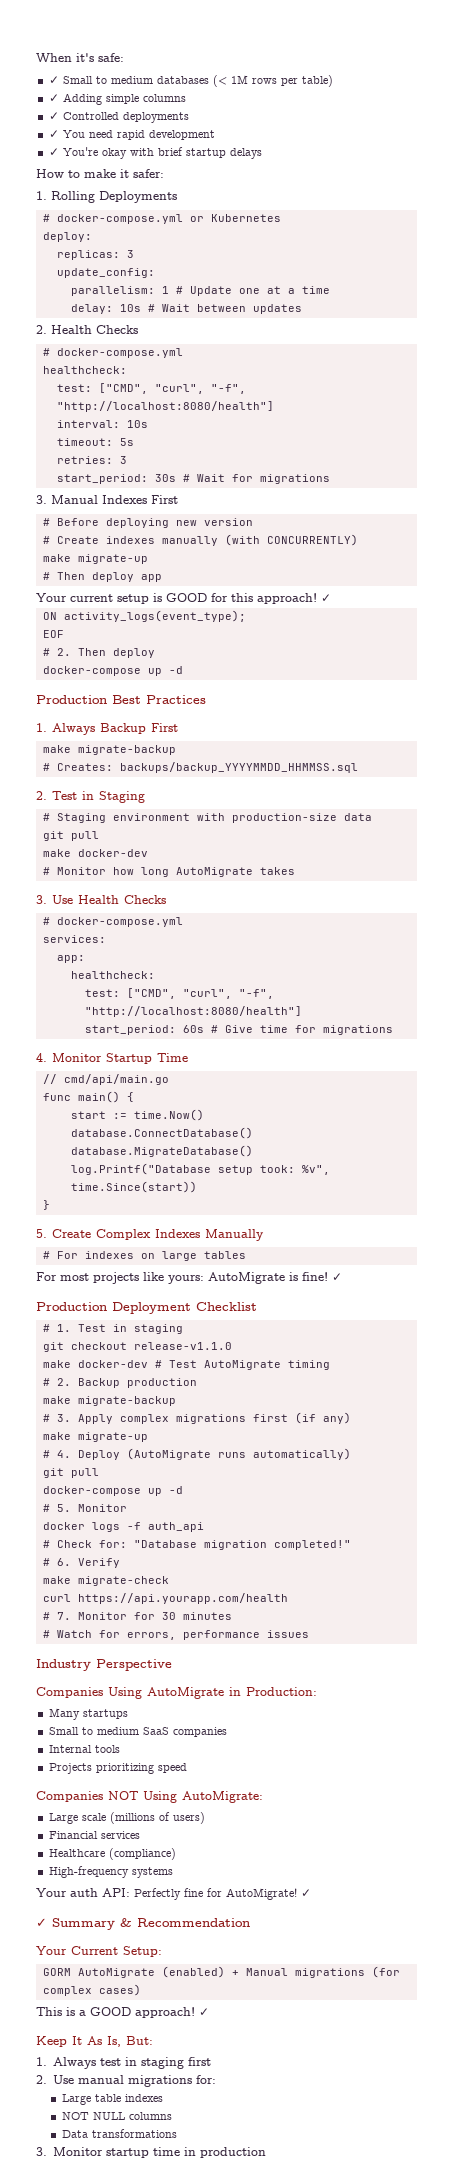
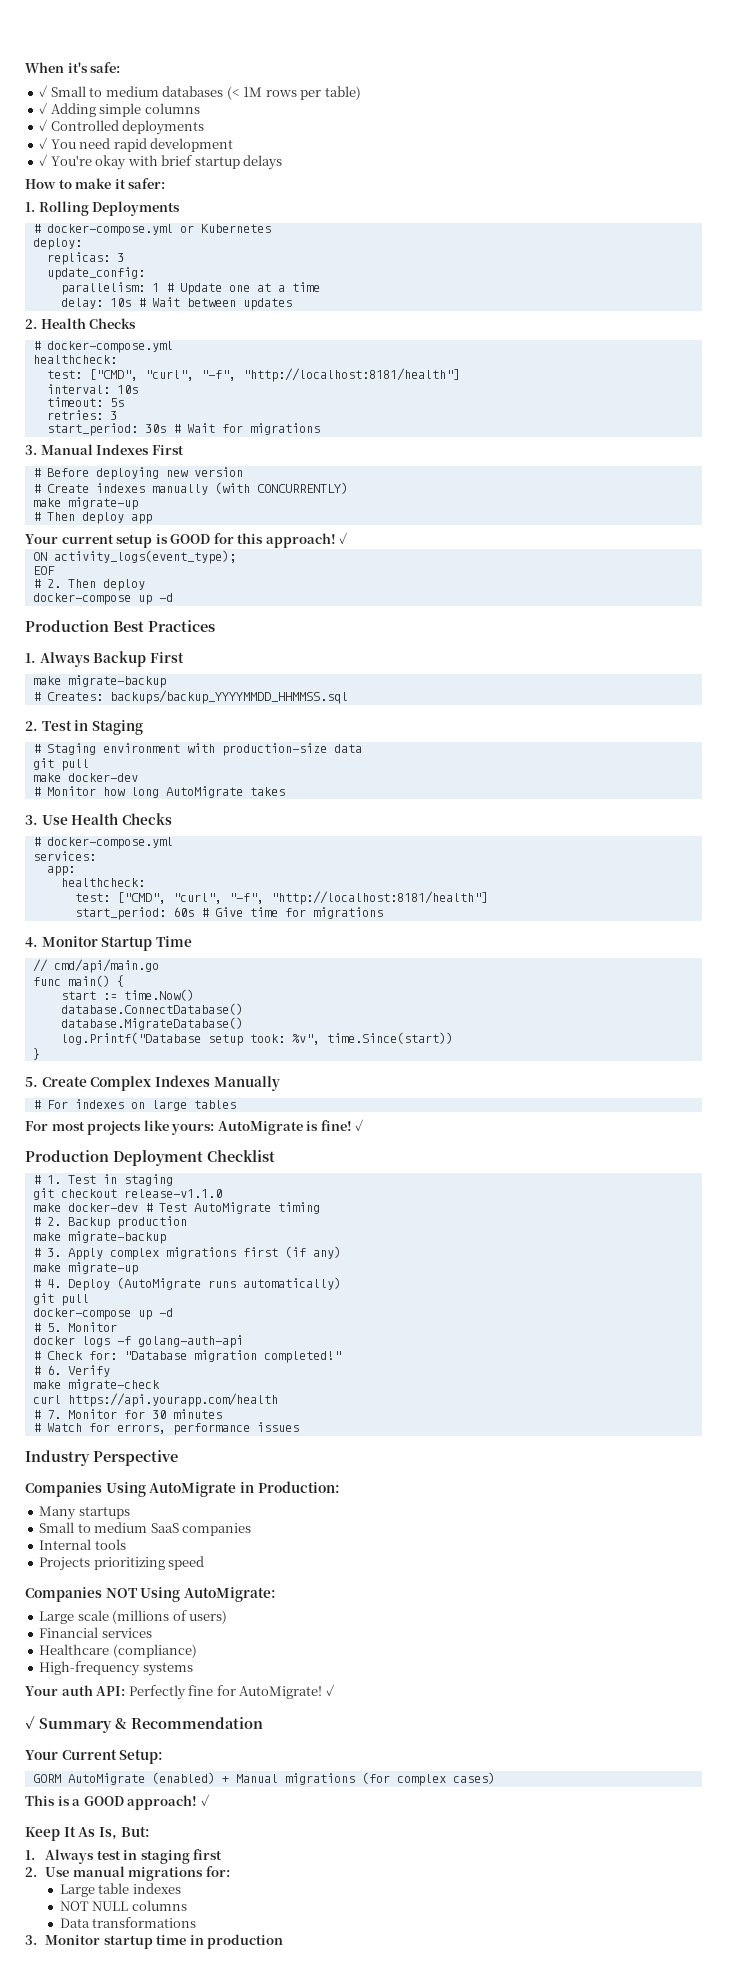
[56,401,274,412] "http://localhost:8080/health"] -> [242,368,460,382] "http://localhost:8181/health"]
[84,1006,302,1017] "http://localhost:8080/health"] -> [270,891,488,905] "http://localhost:8181/health"]
[147,1522,204,1532] auth_api -> [137,1335,243,1348] golang-auth-api

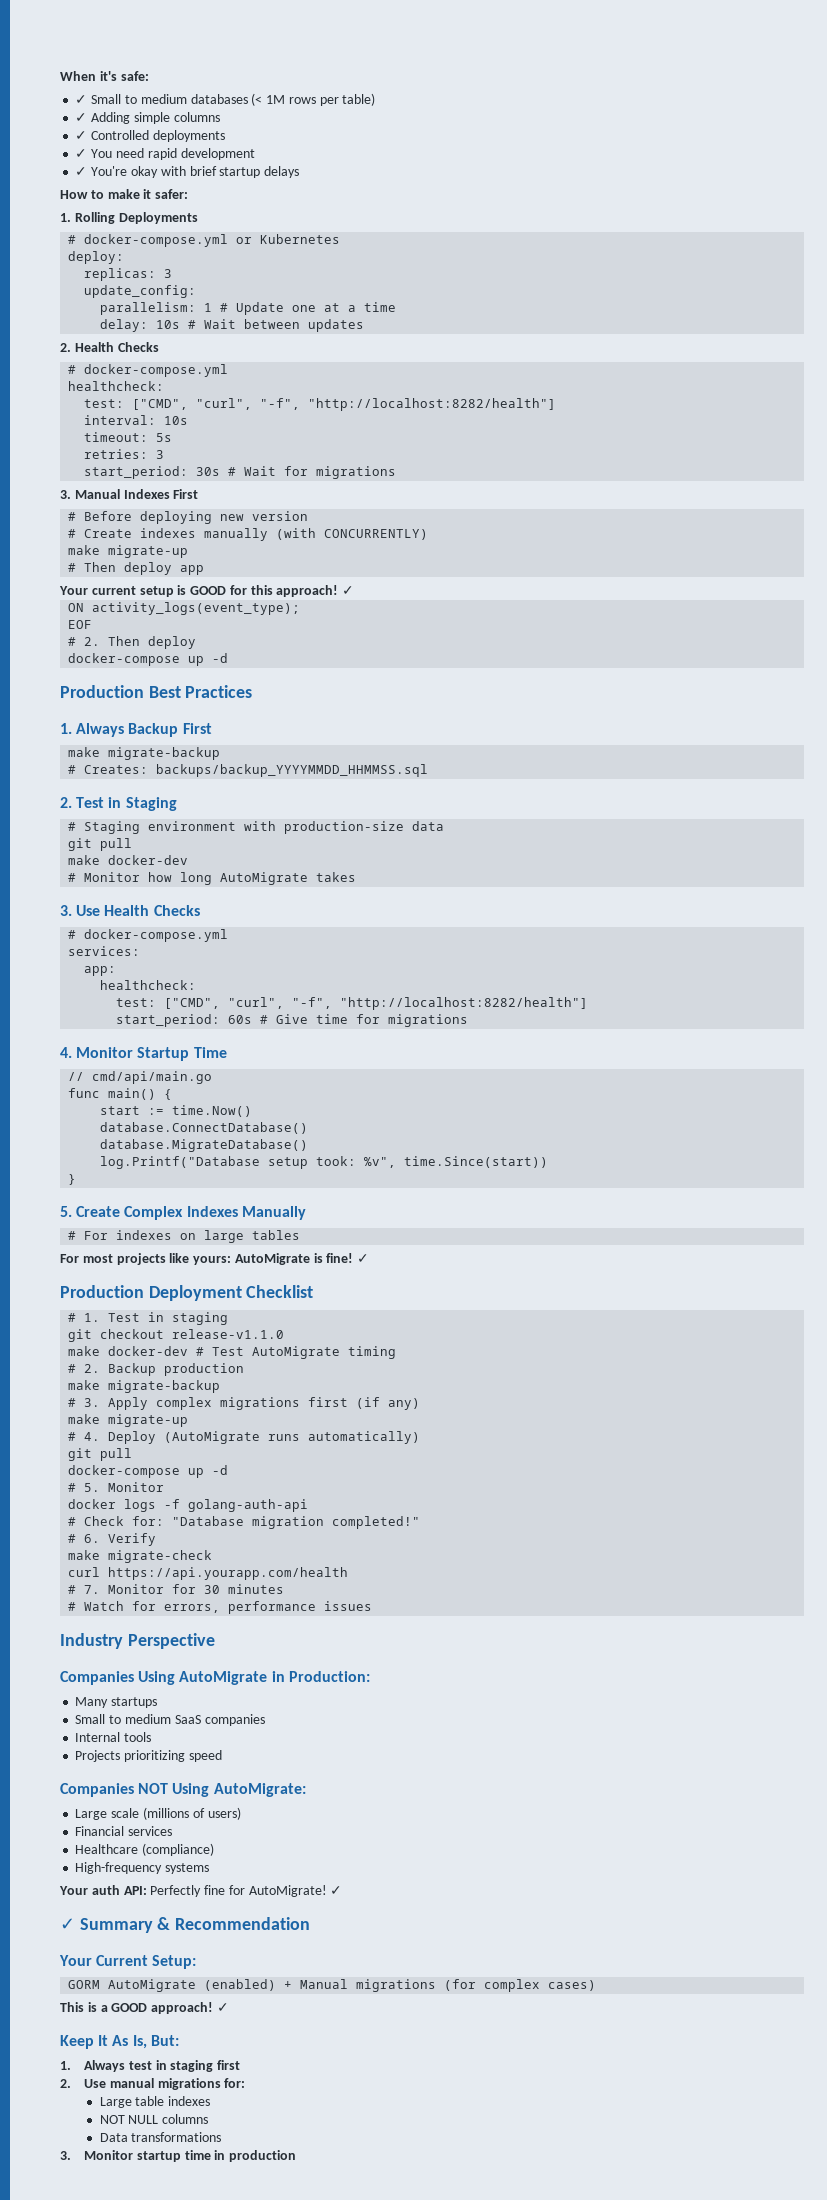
[242,368,460,382] "http://localhost:8181/health"] -> [308,398,557,411] "http://localhost:8282/health"]
[270,891,488,905] "http://localhost:8181/health"] -> [340,997,589,1010] "http://localhost:8282/health"]

